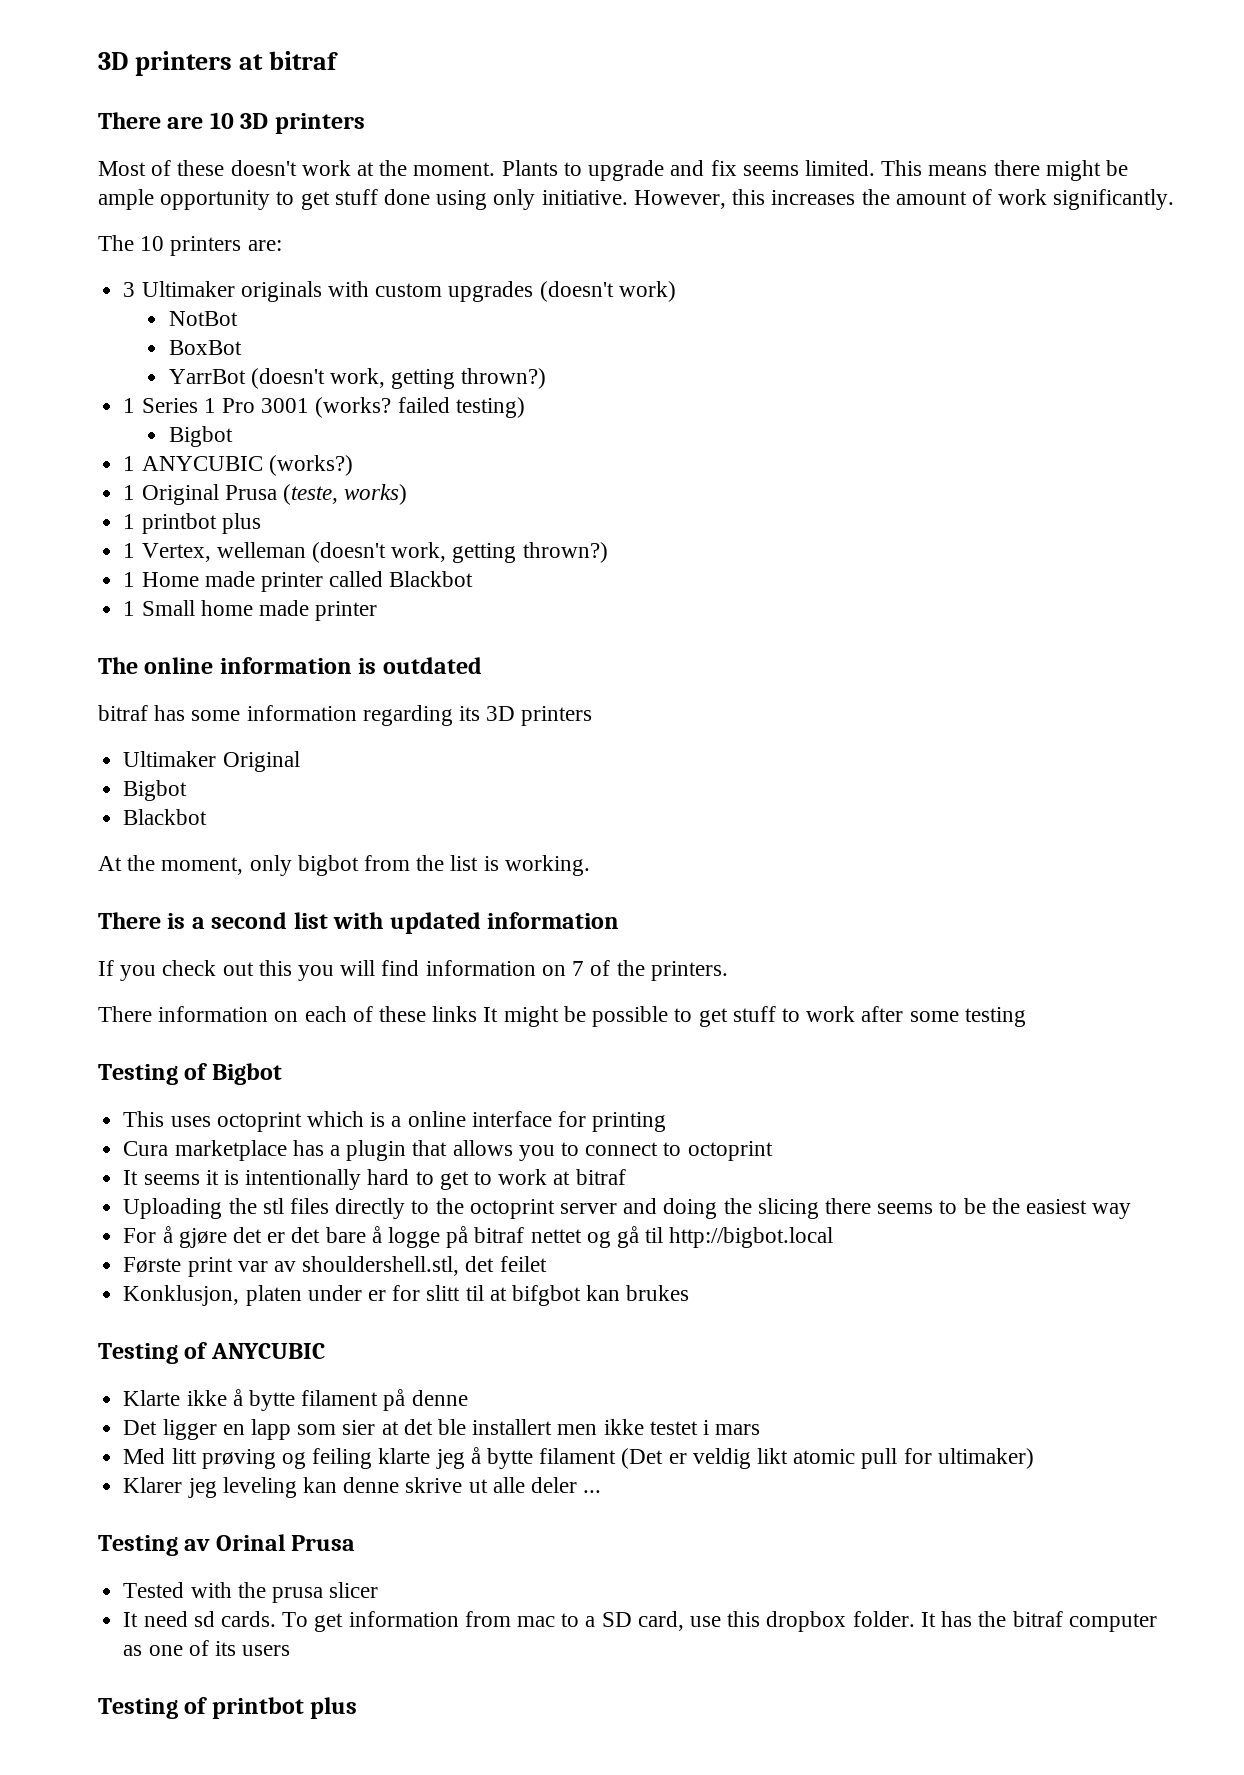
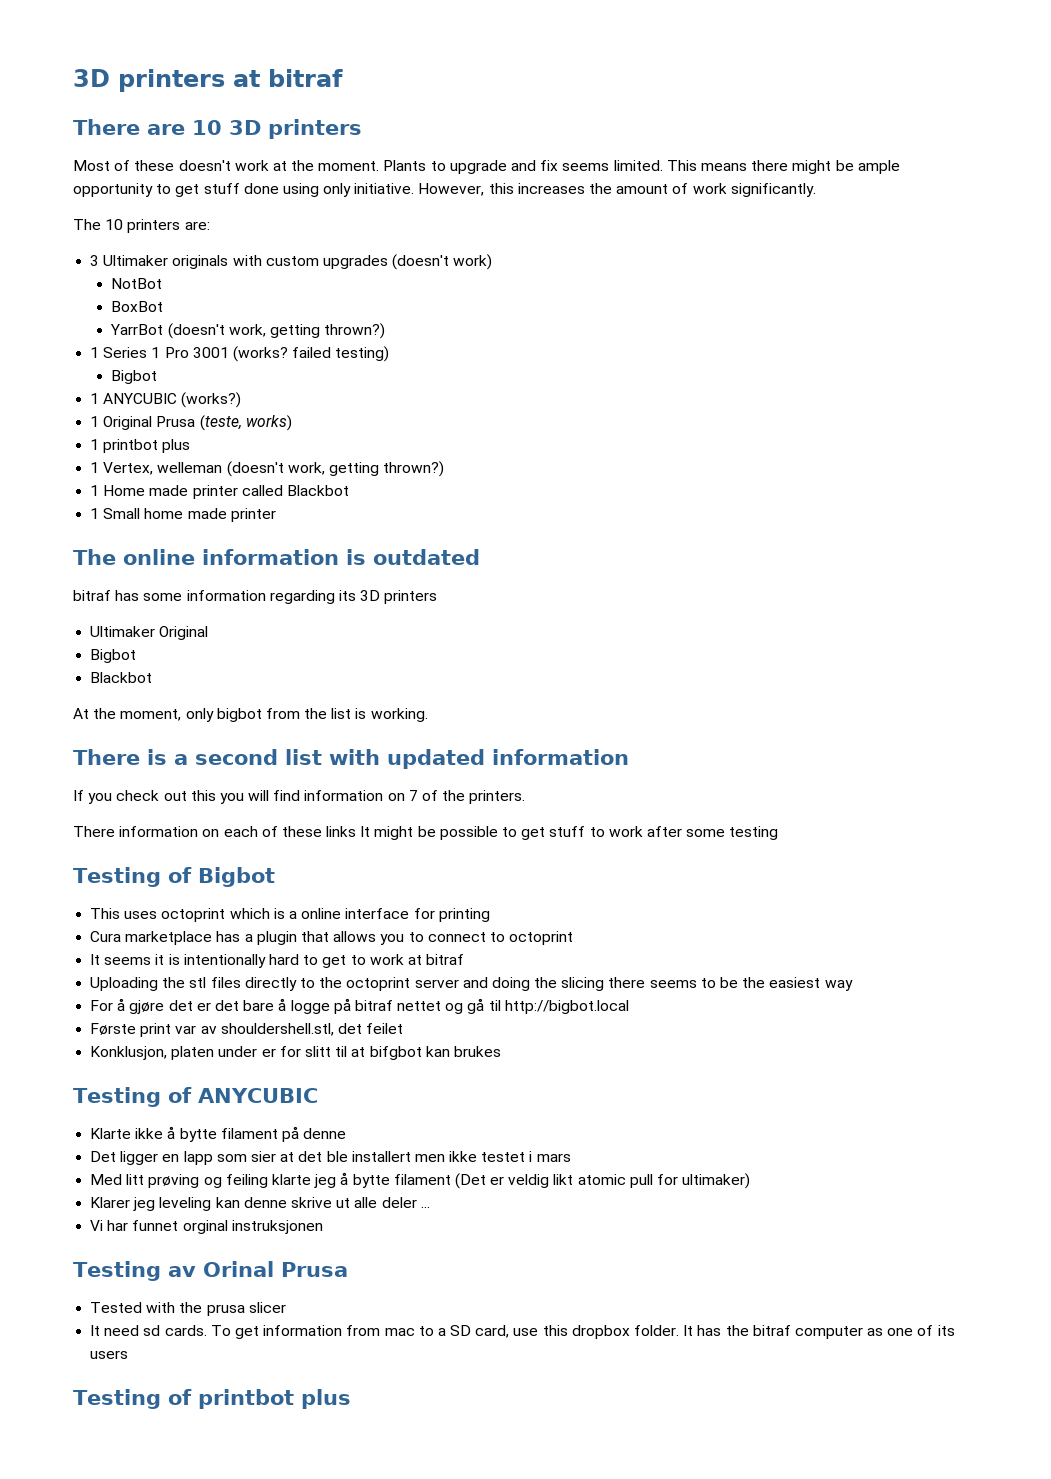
(602, 1491) none -> [90,1220,323,1234] // Vi har funnet orginal instruksjonen

